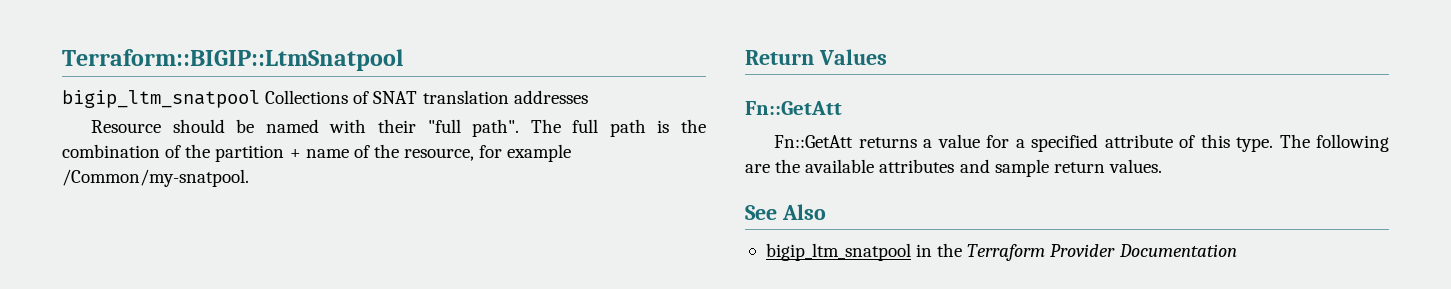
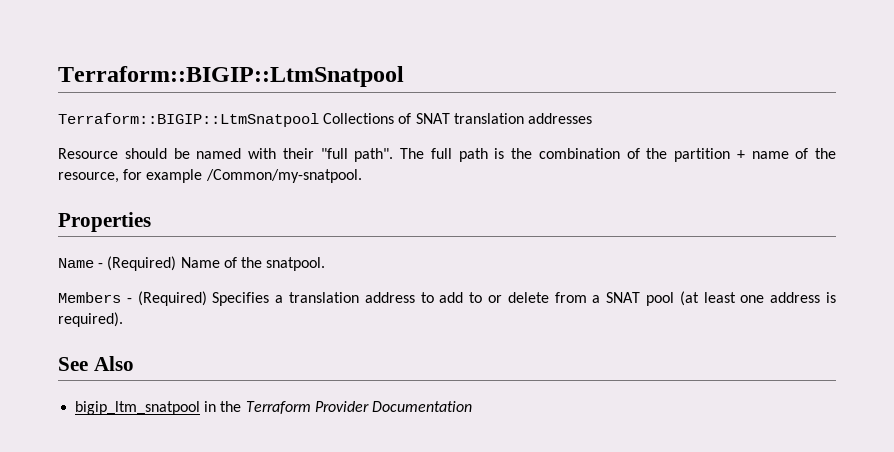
[62,90,260,108] bigip_ltm_snatpool -> [58,113,319,127] Terraform::BIGIP::LtmSnatpool
[745,49,887,65] [745,101,842,115] [774,134,1389,152] [745,159,1162,177] Return Values // Fn::GetAtt // Fn::GetAtt returns a value for a specified attribute of this type. The following are the available attributes and sample return values. -> [58,212,151,232] [58,256,326,271] [58,291,836,306] [58,312,123,327] Properties // Name - (Required) Name of the snatpool. // Members - (Required) Specifies a translation address to add to or delete from a SNAT pool (at least one address is required).

